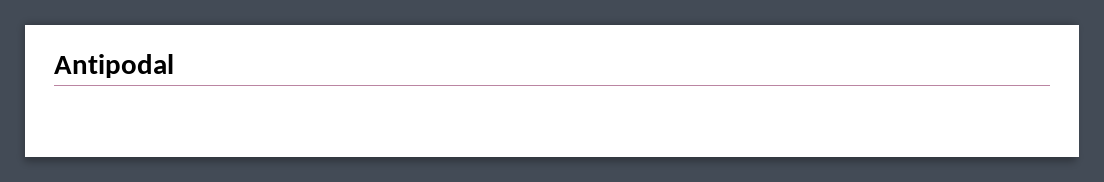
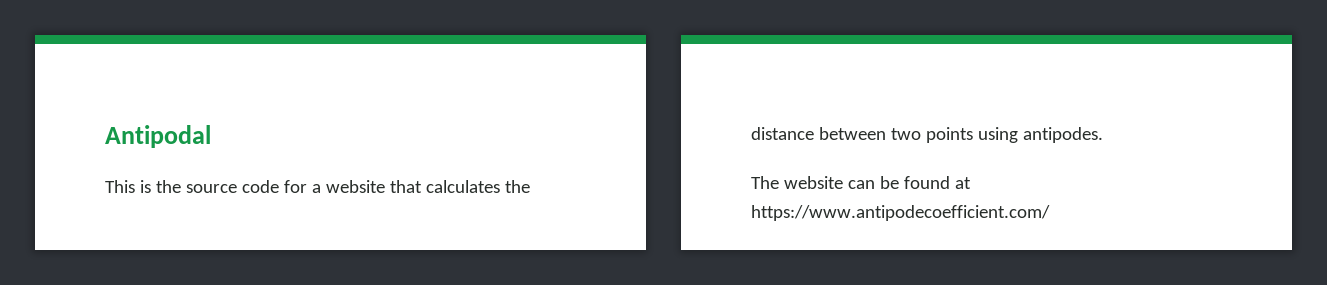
(174, 66) none -> [105,180,530,193] [751,127,1103,143] [751,176,971,189] [751,205,1050,221] // This is the source code for a website that calculates the distance between two points using antipodes. // The website can be found at https://www.antipodecoefficient.com/

